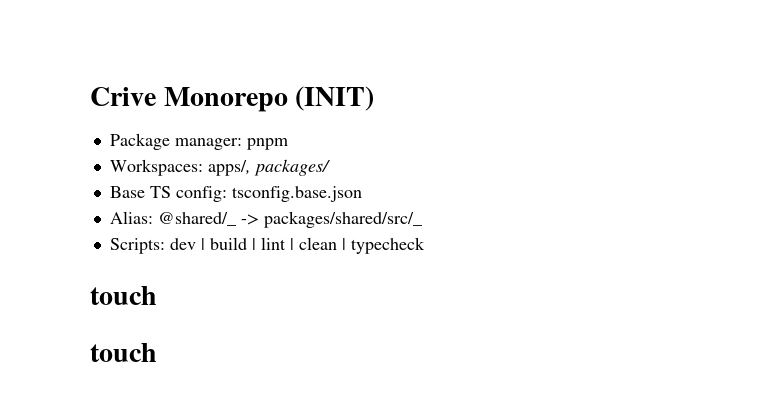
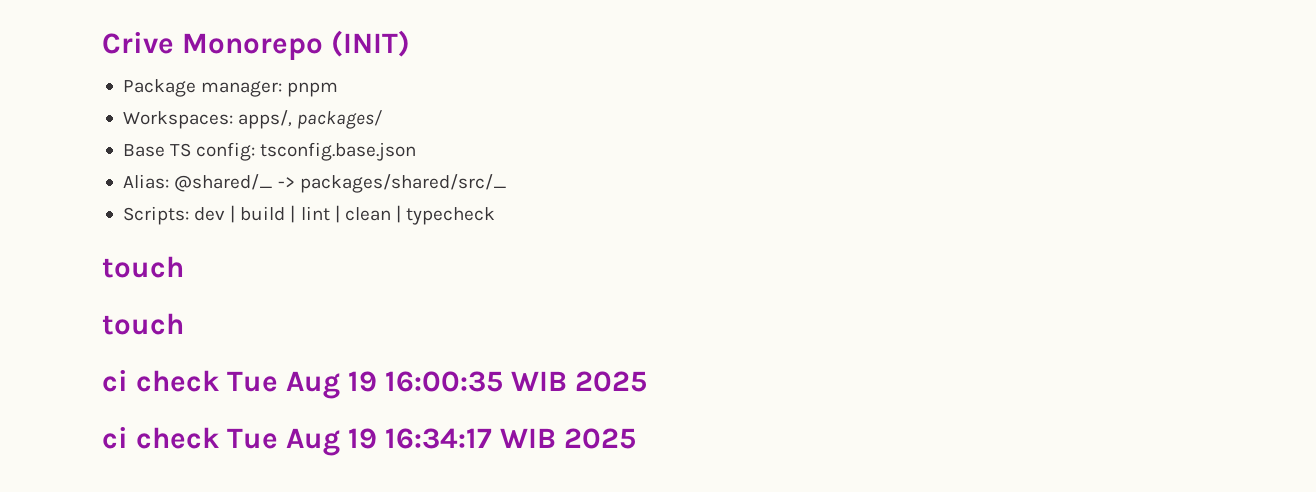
(157, 352) none -> [102,370,647,399] [102,427,636,456] // ci check Tue Aug 19 16:00:35 WIB 2025 // ci check Tue Aug 19 16:34:17 WIB 2025

